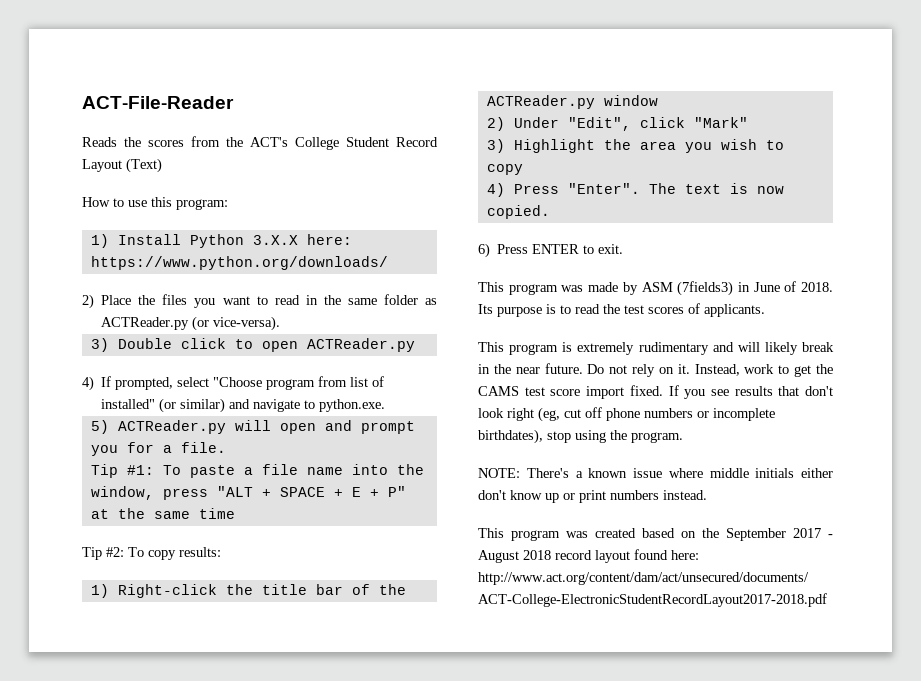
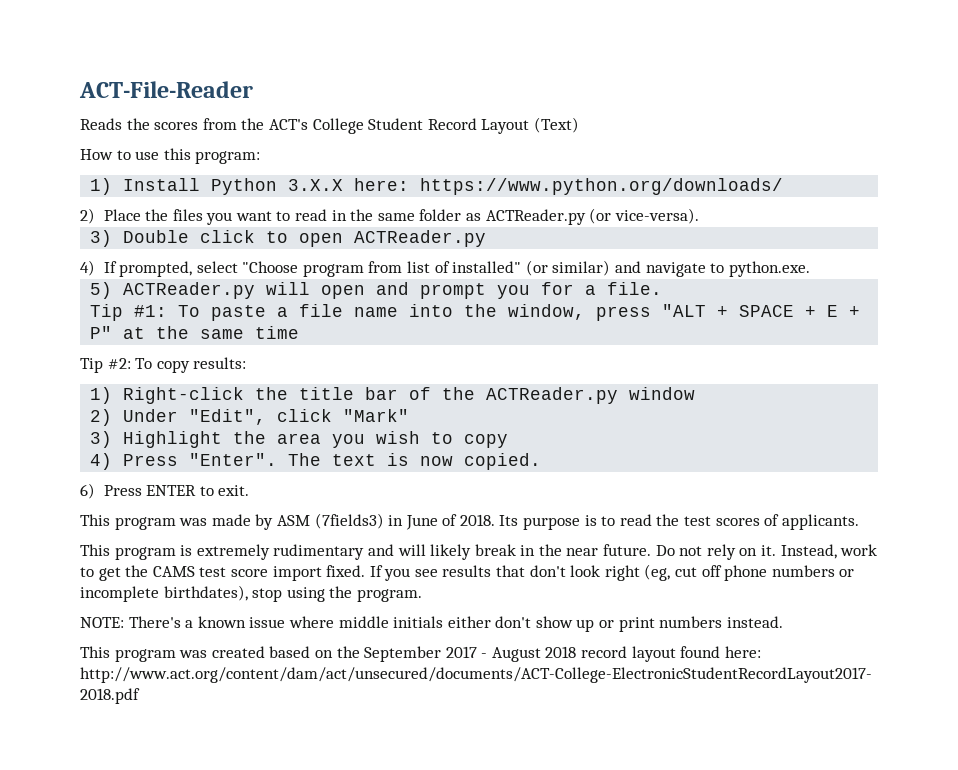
[510,490,542,500] know -> [535,616,573,628] show

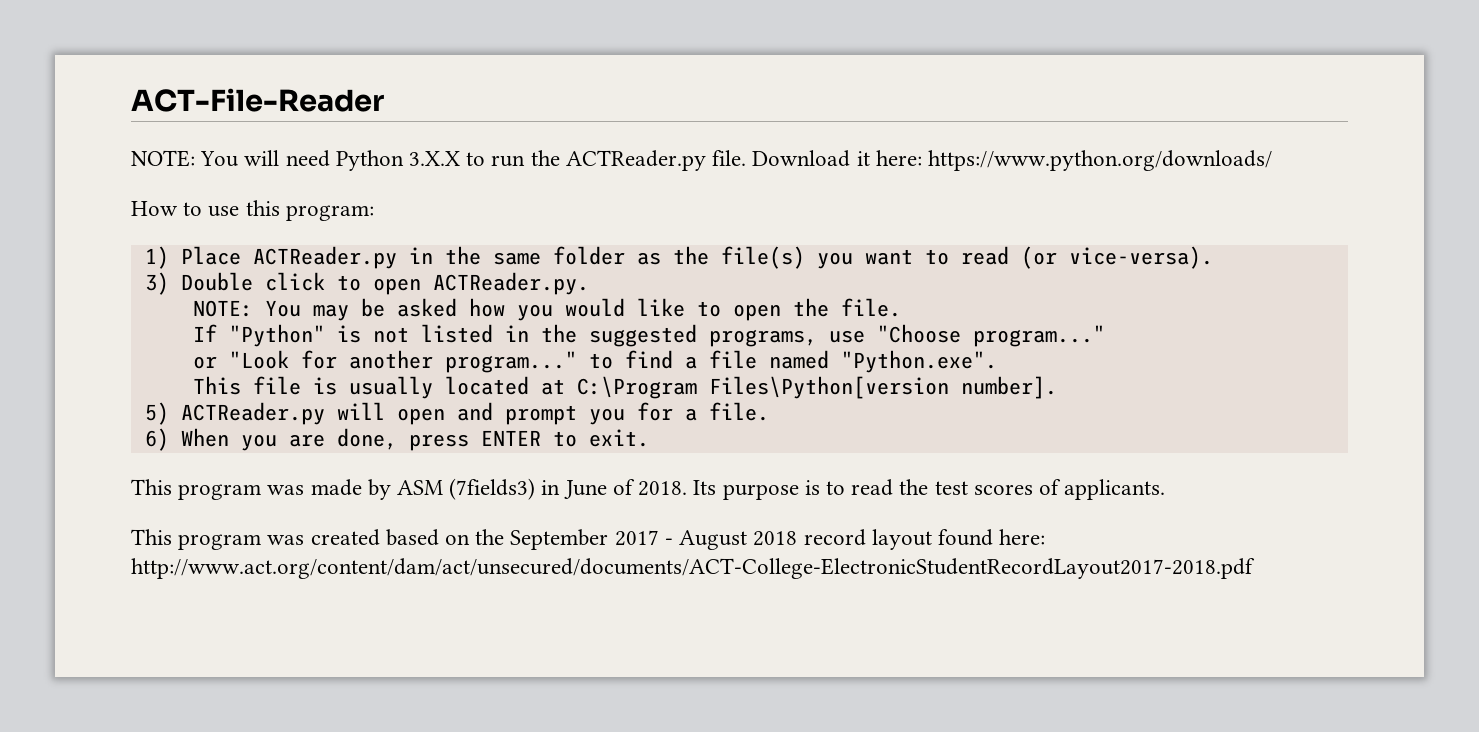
[80,117,579,134] Reads the scores from the ACT's College Student Record Layout (Text) -> [131,150,1272,171] NOTE: You will need Python 3.X.X to run the ACTReader.py file. Download it here: https://www.python.org/downloads/
[123,178,784,195] [80,208,328,225] Install Python 3.X.X here: https://www.python.org/downloads/ // 2) Place the files you want to read -> [180,246,397,269] Place ACTReader.py
[485,209,586,225] ACTReader.py -> [672,246,1009,269] the file(s) you want to read
[354,230,487,247] [80,260,810,277] ACTReader.py // 4) If prompted, select "Choose program from list of installed" (or similar) and navigate to python.exe. -> [432,272,589,295] [192,298,901,321] [192,324,1105,347] [192,350,997,373] [192,376,1057,399] ACTReader.py. // NOTE: You may be asked how you would like to open the file. // If "Python" is not listed in the suggested programs, use "Choose program..." // or "Look for another program..." to find a file named "Python.exe". // This file is usually located at C:\Program Files\Python[version number].
[90,304,861,321] [90,326,300,339] [80,357,247,373] [90,387,696,404] [90,409,410,426] [90,431,509,448] [90,453,542,470] [80,483,142,499] Tip #1: To paste a file name into the window, press "ALT + SPACE + E + P" at the same time // Tip #2: To copy results: // 1) Right-click the title bar of the ACTReader.py window // 2) Under "Edit", click "Mark" // 3) Highlight the area you wish to copy // 4) Press "Enter". The text is now copied. // 6) Press -> [144,428,469,451] 6) When you are done, press
[80,544,878,560] [80,564,855,581] [80,585,422,602] [80,616,783,632] // This program is extremely rudimentary and will likely break in the near future. Do not rely on it. Instead, work to get the CAMS test score import fixed. If you see results that don't look right (eg, cut off phone numbers or incomplete birthdates), stop using the program. // NOTE: There's a known issue where middle initials either don't show up or print numbers instead. -> (1166, 489) none

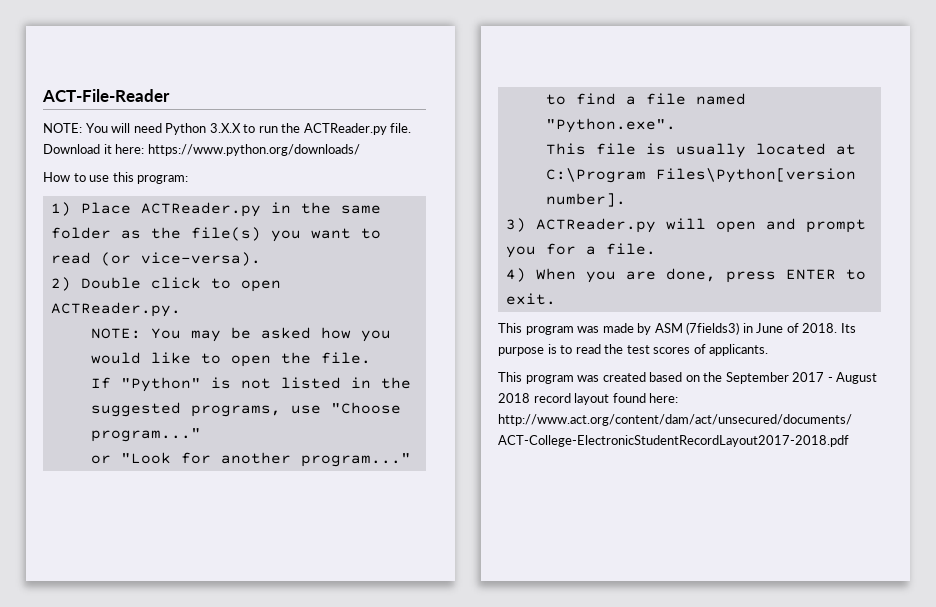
[144,272,169,295] 3) -> [50,277,71,291] 2)
[144,402,169,425] 5) -> [505,218,526,232] 3)
[144,428,169,451] 6) -> [505,268,526,282] 4)

